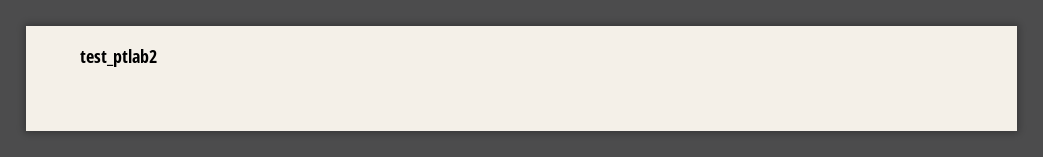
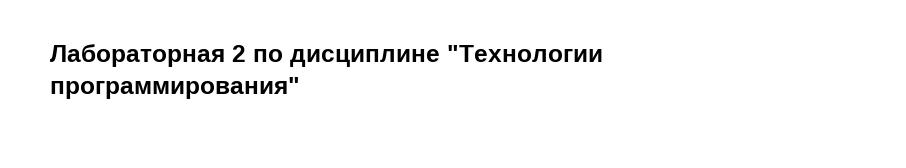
[80,49,157,67] test_ptlab2 -> [50,44,603,67] [50,77,300,99] Лабораторная 2 по дисциплине "Технологии программирования"

